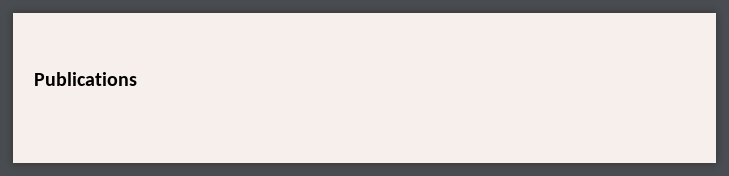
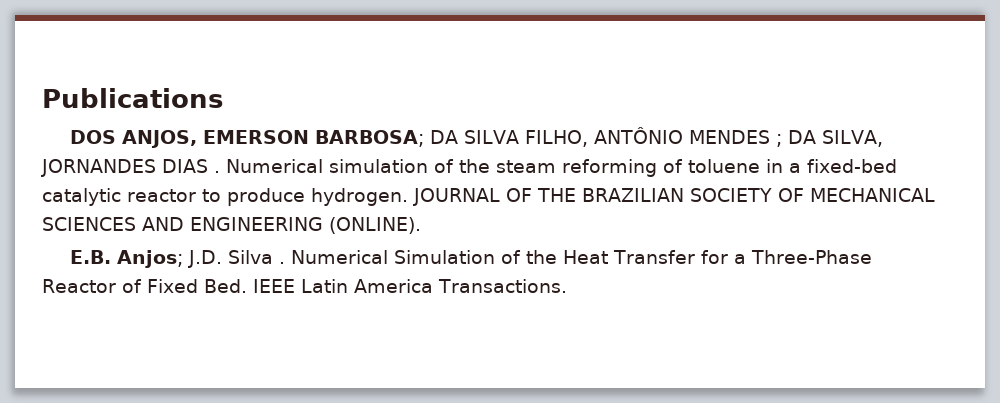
(137, 79) none -> [69,127,883,148] [41,159,897,177] [42,188,935,206] [42,217,421,234] [69,250,872,268] [42,279,567,293] // DOS ANJOS, EMERSON BARBOSA; DA SILVA FILHO, ANTÔNIO MENDES ; DA SILVA, JORNANDES DIAS . Numerical simulation of the steam reforming of toluene in a fixed-bed catalytic reactor to produce hydrogen. JOURNAL OF THE BRAZILIAN SOCIETY OF MECHANICAL SCIENCES AND ENGINEERING (ONLINE). // E.B. Anjos; J.D. Silva . Numerical Simulation of the Heat Transfer for a Three-Phase Reactor of Fixed Bed. IEEE Latin America Transactions.

